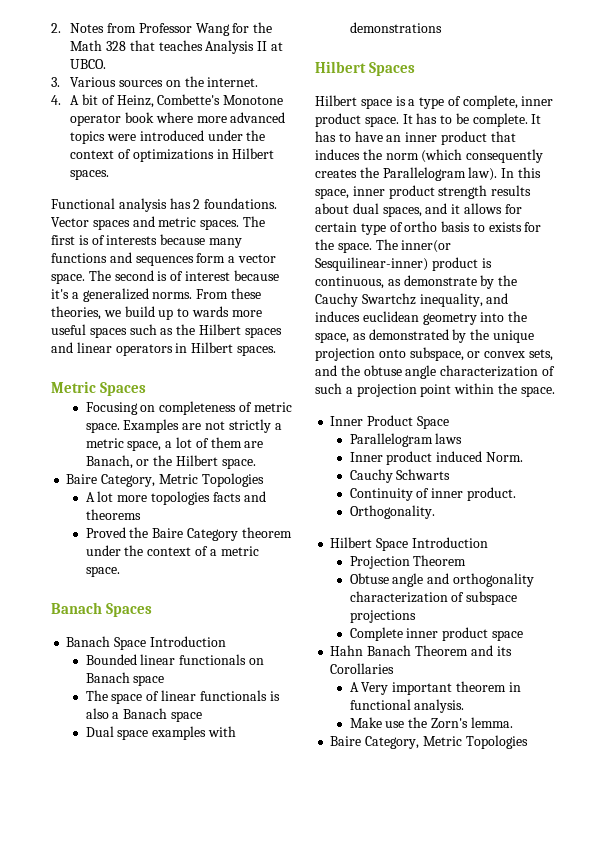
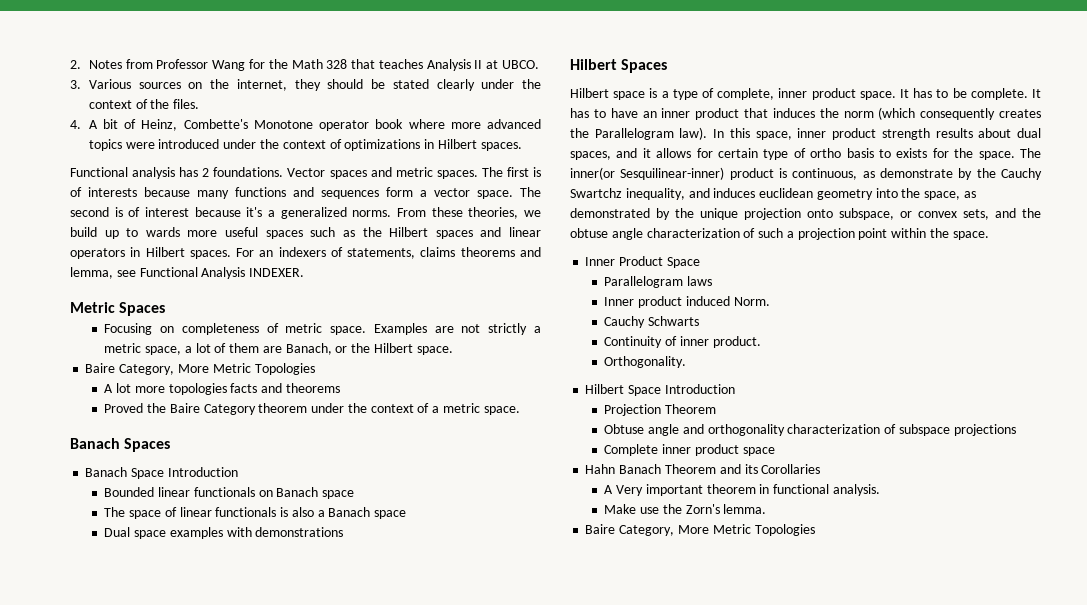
[207,77,259,87] internet. -> [236,79,541,91] [88,99,200,109] internet, they should be stated clearly under the context of the files.
(276, 350) none -> [236,247,541,259] [70,267,305,279] For an indexers of statements, claims theorems and lemma, see Functional Analysis INDEXER.
(156, 480) none -> [177,364,209,373] More
(420, 742) none -> [677,525,709,534] More

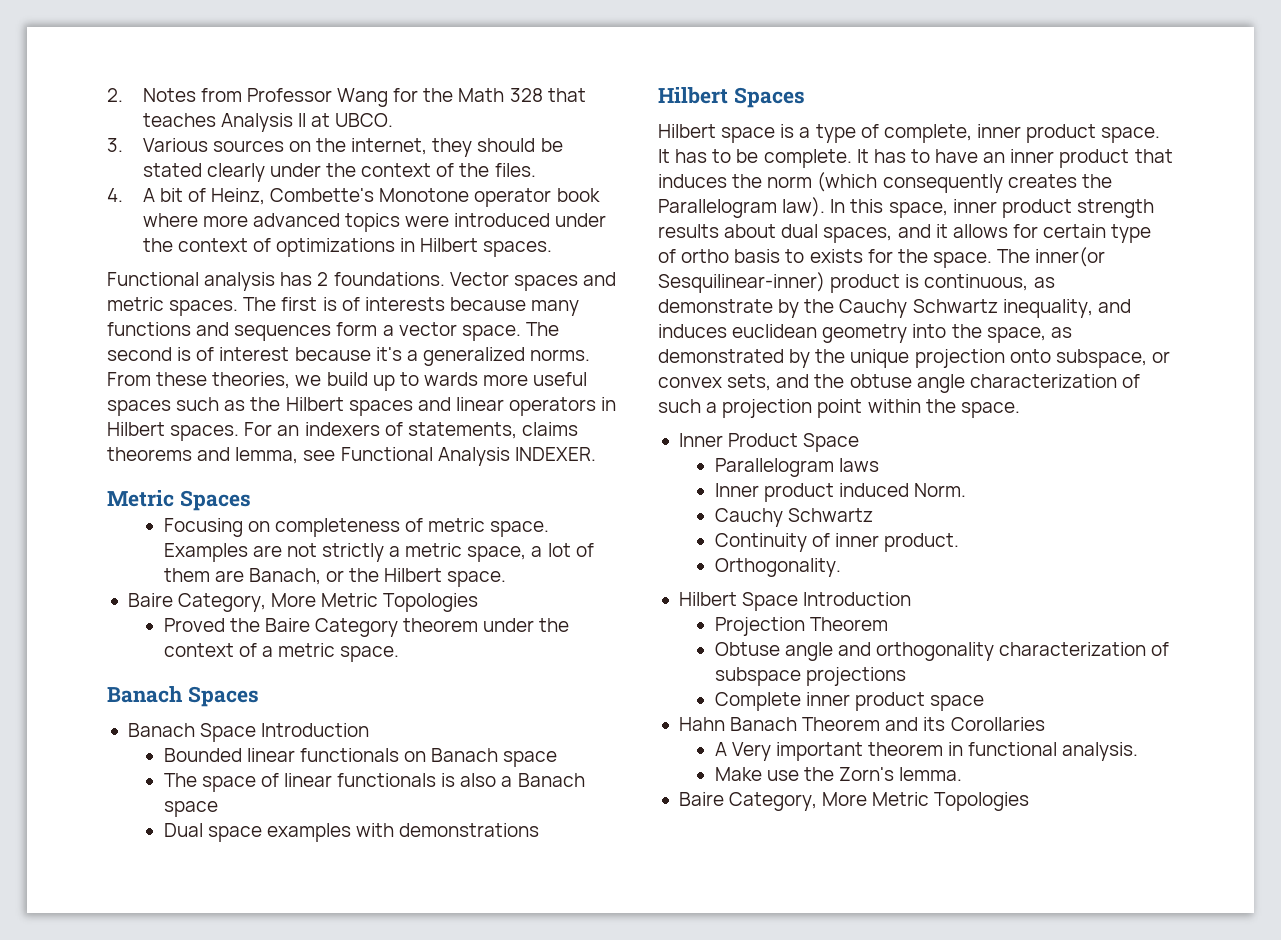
[104,383,340,395] // A lot more topologies facts and theorems -> (479, 602) none
[570,188,622,198] Swartchz -> [912,299,998,313] Schwartz
[647,316,699,326] Schwarts -> [787,508,873,522] Schwartz

